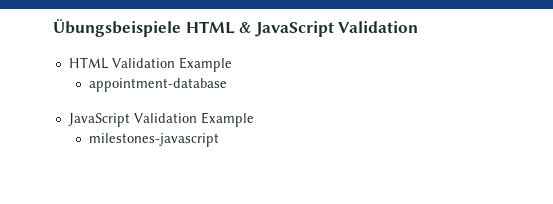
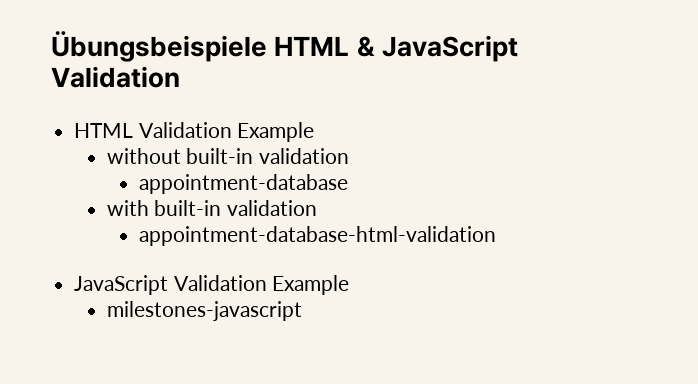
[89,78,228,92] appointment-database -> [106,148,349,164] [138,174,348,194] [106,200,317,216] [138,226,496,246] without built-in validation // appointment-database // with built-in validation // appointment-database-html-validation

